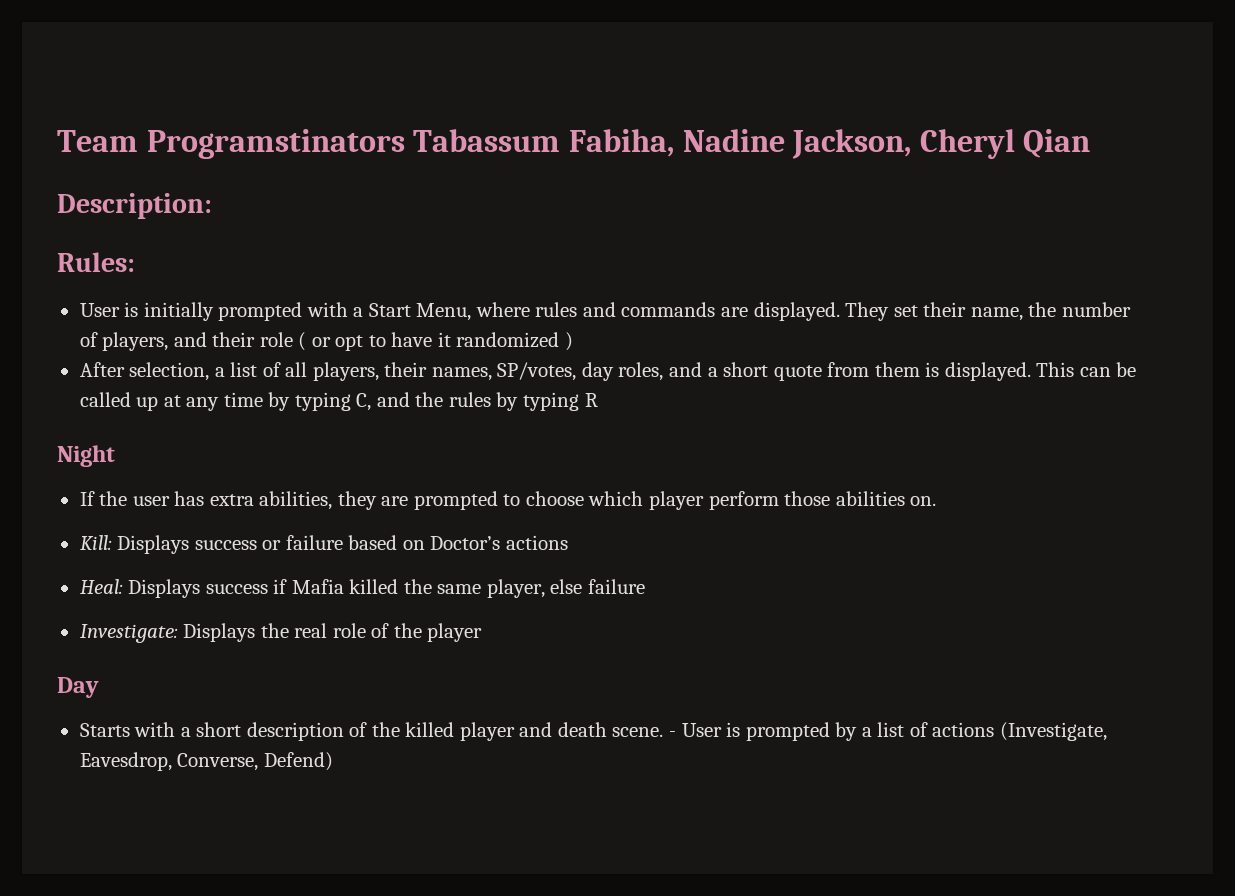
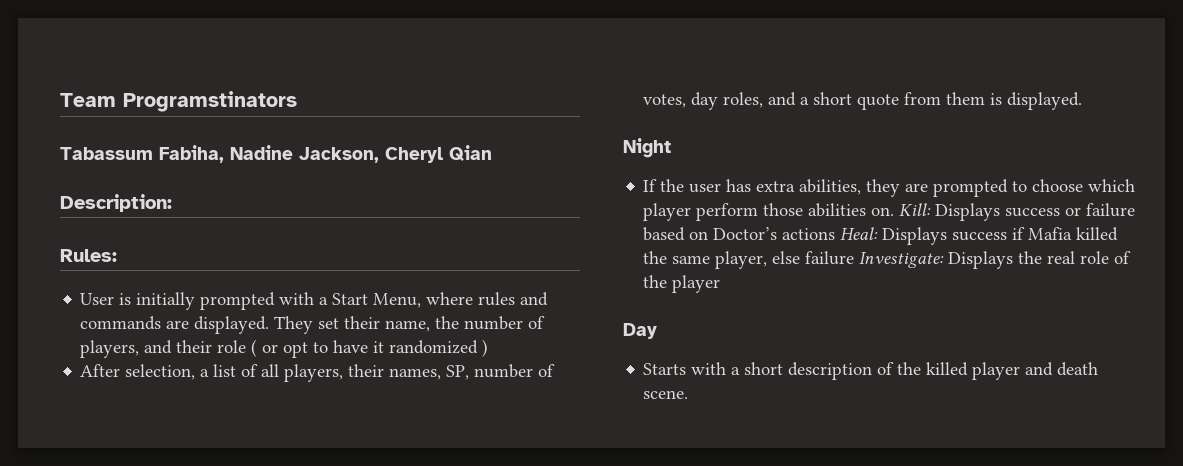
(405, 144) none -> (297, 101) //
[497,362,577,381] SP/votes, -> [446,364,556,380] [643,94,687,108] SP, number of votes,
[1036,362,1137,377] [79,392,598,411] This can be called up at any time by typing C, and the rules by typing R -> (1083, 101) none
(937, 501) // -> (895, 211) none
(568, 542) // -> (836, 234) none
(645, 586) // -> (855, 258) none
[668,722,1107,741] [79,752,333,771] - User is prompted by a list of actions (Investigate, Eavesdrop, Converse, Defend) -> (689, 394) none

